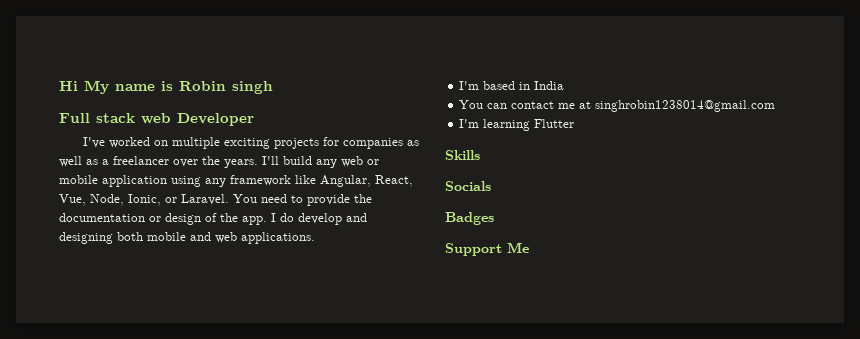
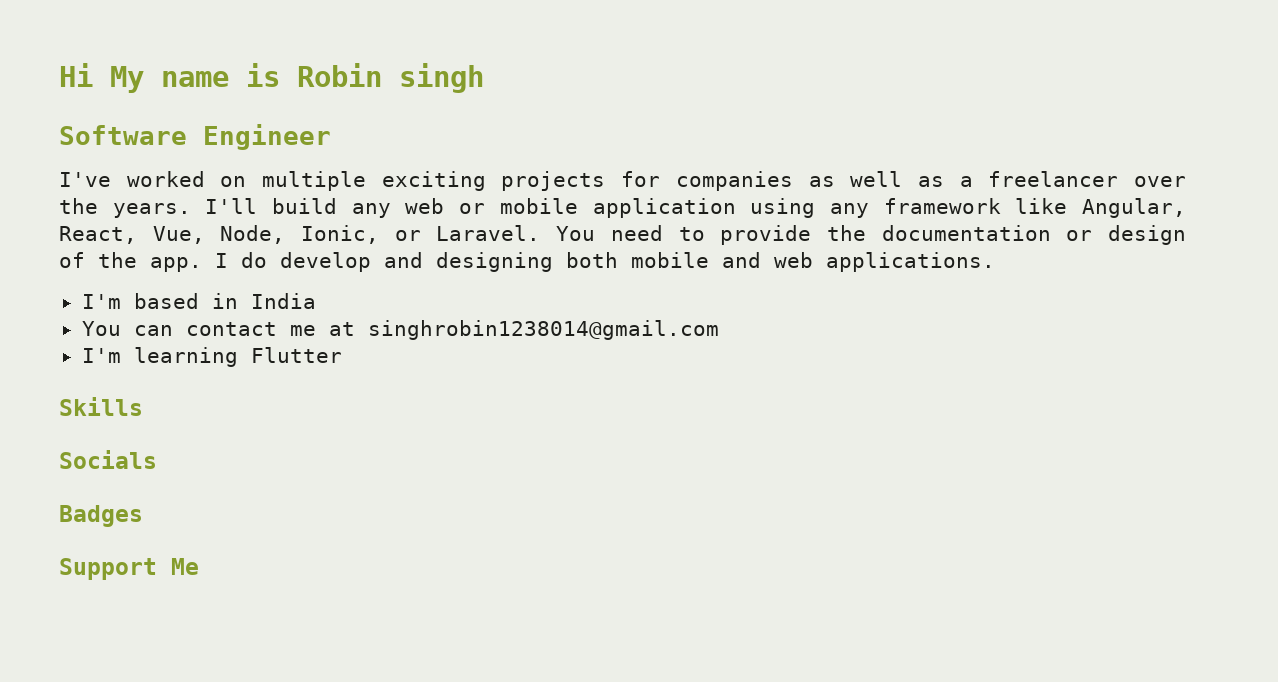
[59,113,254,126] Full stack web Developer -> [59,124,331,150] Software Engineer

